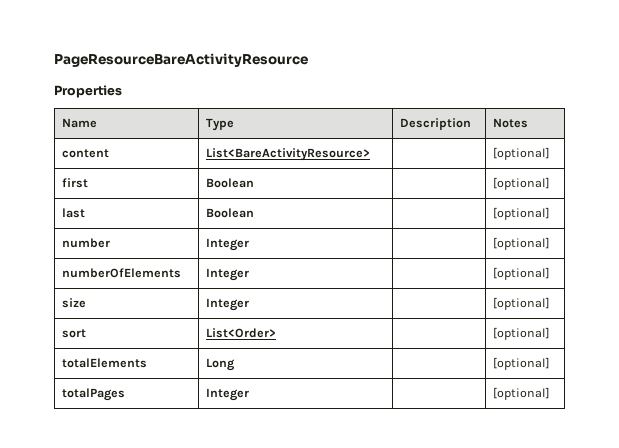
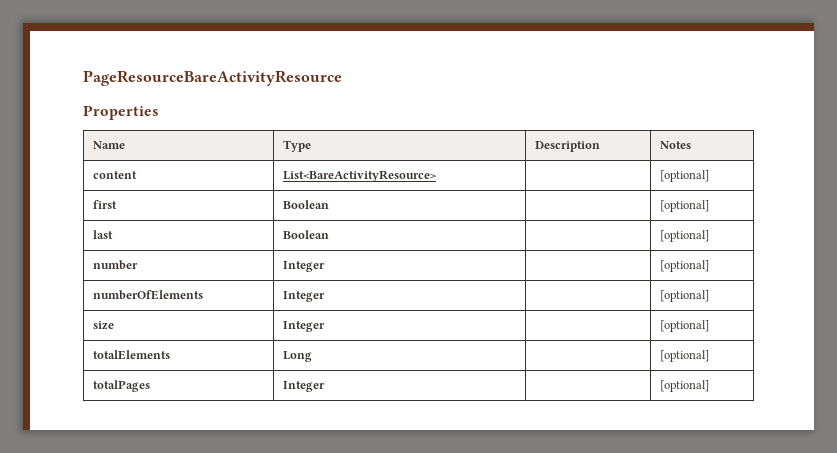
[61,329,86,338] [205,328,276,338] [492,327,550,340] // sort | List<Order> | | [optional] -> (710, 326) none

